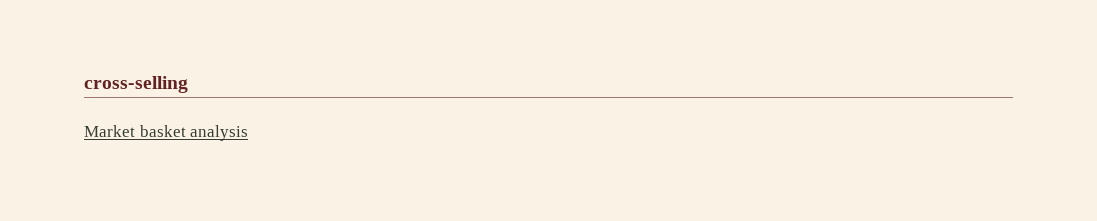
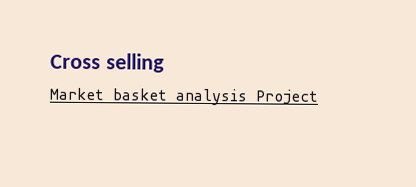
[84,76,188,93] cross-selling -> [50,53,165,73] Cross selling
(249, 133) none -> [255,89,319,105] Project

